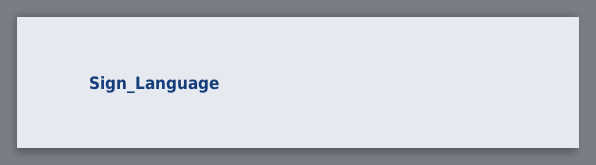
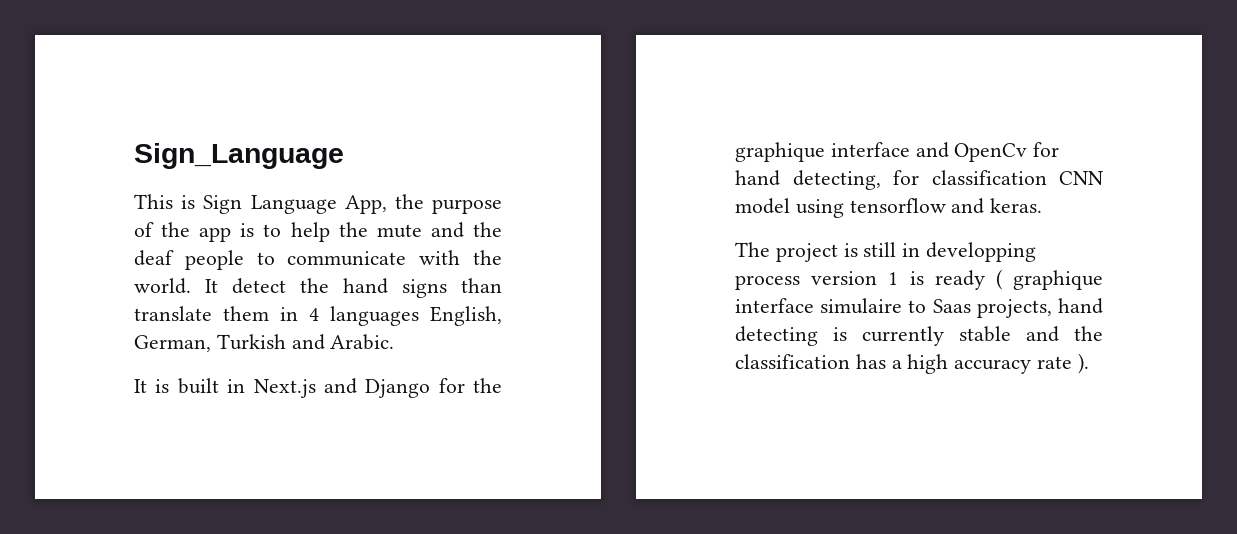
(219, 85) none -> [134,194,502,214] [134,222,502,242] [134,250,502,270] [134,278,502,298] [134,306,502,326] [134,334,395,352] [134,378,502,398] [735,142,1060,162] [735,170,1103,190] [735,198,1043,218] [735,242,1037,262] [735,269,1103,290] [735,298,1103,318] [735,326,1103,346] [735,353,1089,374] // This is Sign Language App, the purpose of the app is to help the mute and the deaf people to communicate with the world. It detect the hand signs than translate them in 4 languages English, German, Turkish and Arabic. // It is built in Next.js and Django for the graphique interface and OpenCv for hand detecting, for classification CNN model using tensorflow and keras. // The project is still in developping process version 1 is ready ( graphique interface simulaire to Saas projects, hand detecting is currently stable and the classification has a high accuracy rate ).

